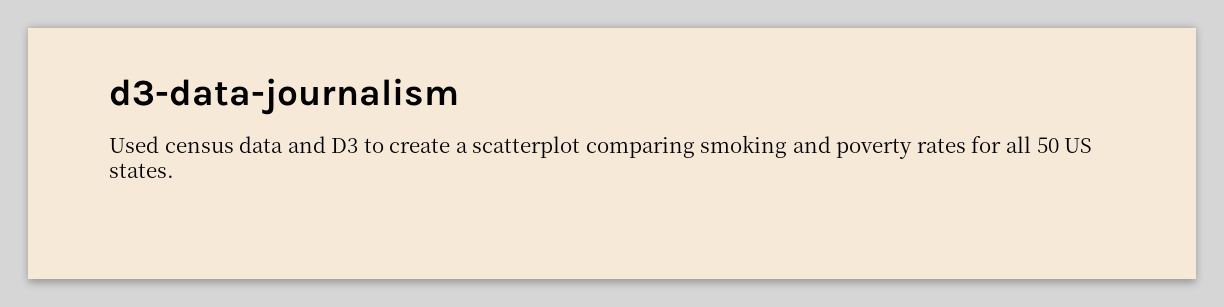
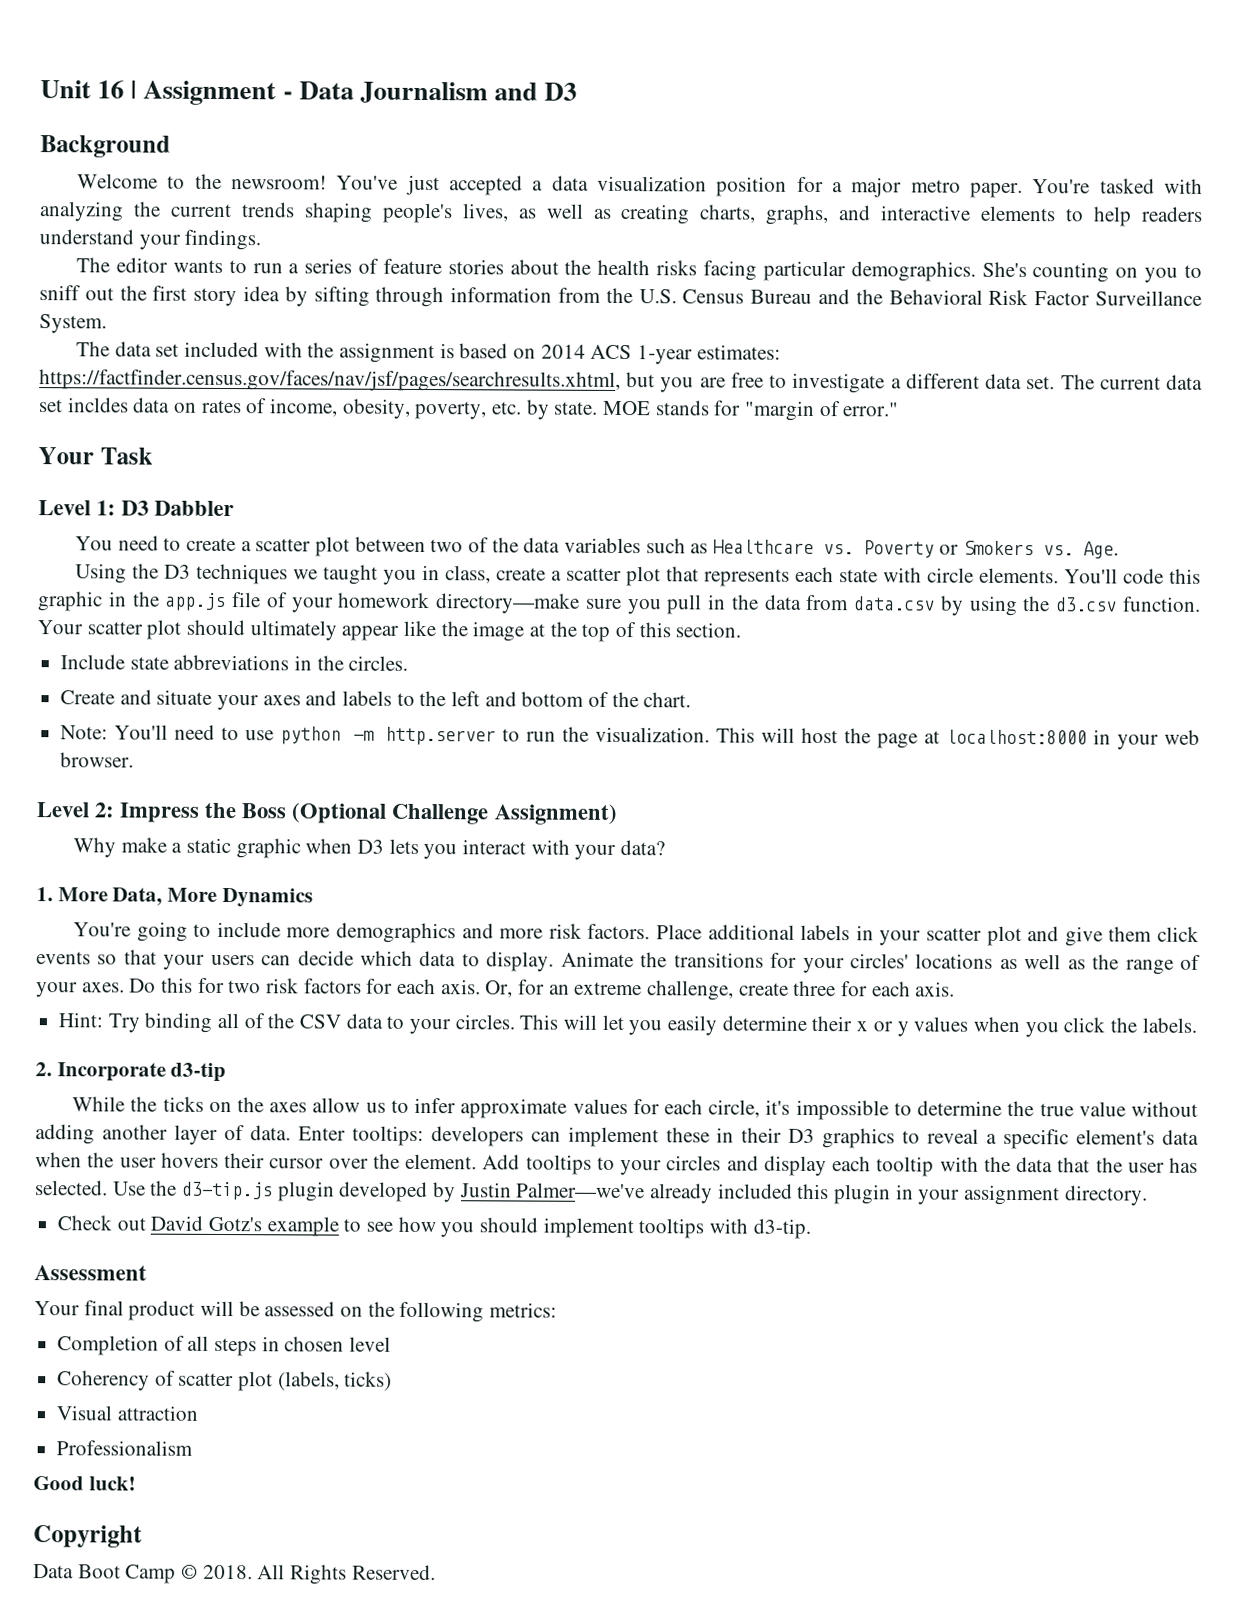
[109,78,459,115] [109,135,1093,159] [109,163,174,178] d3-data-journalism // Used census data and D3 to create a scatterplot comparing smoking and poverty rates for all 50 US states. -> [40,80,578,106] [40,135,171,158] [77,173,1204,199] [39,201,1203,227] [39,229,262,251] [76,257,1202,283] [39,285,1202,308] [39,314,107,334] [76,341,781,365] [39,369,1204,394] [39,397,900,421] [38,447,153,465] [38,500,235,517] [75,535,1119,559] [75,563,1201,587] [38,591,1202,617] [37,619,742,642] [60,654,409,671] [60,689,692,711] [60,724,1201,750] [60,752,135,768] [36,802,618,825] [73,837,666,860] [36,887,313,908] [73,921,1199,947] [36,949,1201,975] [36,977,956,1001] [58,1012,1197,1038] [35,1062,227,1083] [72,1096,1198,1121] [35,1124,1200,1150] [35,1152,1198,1177] [35,1180,1148,1206] [57,1215,811,1239] [34,1265,147,1281] [34,1300,558,1323] [57,1335,392,1357] [57,1370,393,1392] [56,1405,198,1421] [56,1440,194,1456] [33,1476,136,1491] [33,1525,143,1548] [33,1564,436,1585] Unit 16 | Assignment - Data Journalism and D3 // Background // Welcome to the newsroom! You've just accepted a data visualization position for a major metro paper. You're tasked with analyzing the current trends shaping people's lives, as well as creating charts, graphs, and interactive elements to help readers understand your findings. // The editor wants to run a series of feature stories about the health risks facing particular demographics. She's counting on you to sniff out the first story idea by sifting through information from the U.S. Census Bureau and the Behavioral Risk Factor Surveillance System. // The data set included with the assignment is based on 2014 ACS 1-year estimates: https://factfinder.census.gov/faces/nav/jsf/pages/searchresults.xhtml, but you are free to investigate a different data set. The current data set incldes data on rates of income, obesity, poverty, etc. by state. MOE stands for "margin of error." // Your Task // Level 1: D3 Dabbler // You need to create a scatter plot between two of the data variables such as Healthcare vs. Poverty or Smokers vs. Age. // Using the D3 techniques we taught you in class, create a scatter plot that represents each state with circle elements. You'll code this graphic in the app.js file of your homework directory—make sure you pull in the data from data.csv by using the d3.csv function. Your scatter plot should ultimately appear like the image at the top of this section. // Include state abbreviations in the circles. // Create and situate your axes and labels to the left and bottom of the chart. // Note: You'll need to use python -m http.server to run the visualization. This will host the page at localhost:8000 in your web browser. // Level 2: Impress the Boss (Optional Challenge Assignment) // Why make a static graphic when D3 lets you interact with your data? // 1. More Data, More Dynamics // You're going to include more demographics and more risk factors. Place additional labels in your scatter plot and give them click events so that your users can decide which data to display. Animate the transitions for your circles' locations as well as the range of your axes. Do this for two risk factors for each axis. Or, for an extreme challenge, create three for each axis. // Hint: Try binding all of the CSV data to your circles. This will let you easily determine their x or y values when you click the labels. // 2. Incorporate d3-tip // While the ticks on the axes allow us to infer approximate values for each circle, it's impossible to determine the true value without adding another layer of data. Enter tooltips: developers can implement these in their D3 graphics to reveal a specific element's data when the user hovers their cursor over the element. Add tooltips to your circles and display each tooltip with the data that the user has selected. Use the d3-tip.js plugin developed by Justin Palmer—we've already included this plugin in your assignment directory. // Check out David Gotz's example to see how you should implement tooltips with d3-tip. // Assessment // Your final product will be assessed on the following metrics: // Completion of all steps in chosen level // Coherency of scatter plot (labels, ticks) // Visual attraction // Professionalism // Good luck! // Copyright // Data Boot Camp © 2018. All Rights Reserved.

